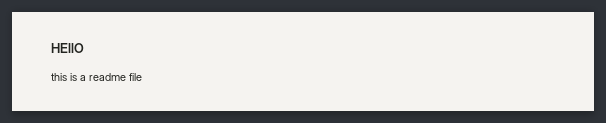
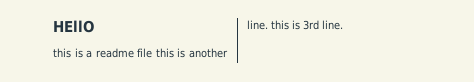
(142, 77) none -> [155,48,228,58] [247,20,343,30] this is another line. this is 3rd line.

